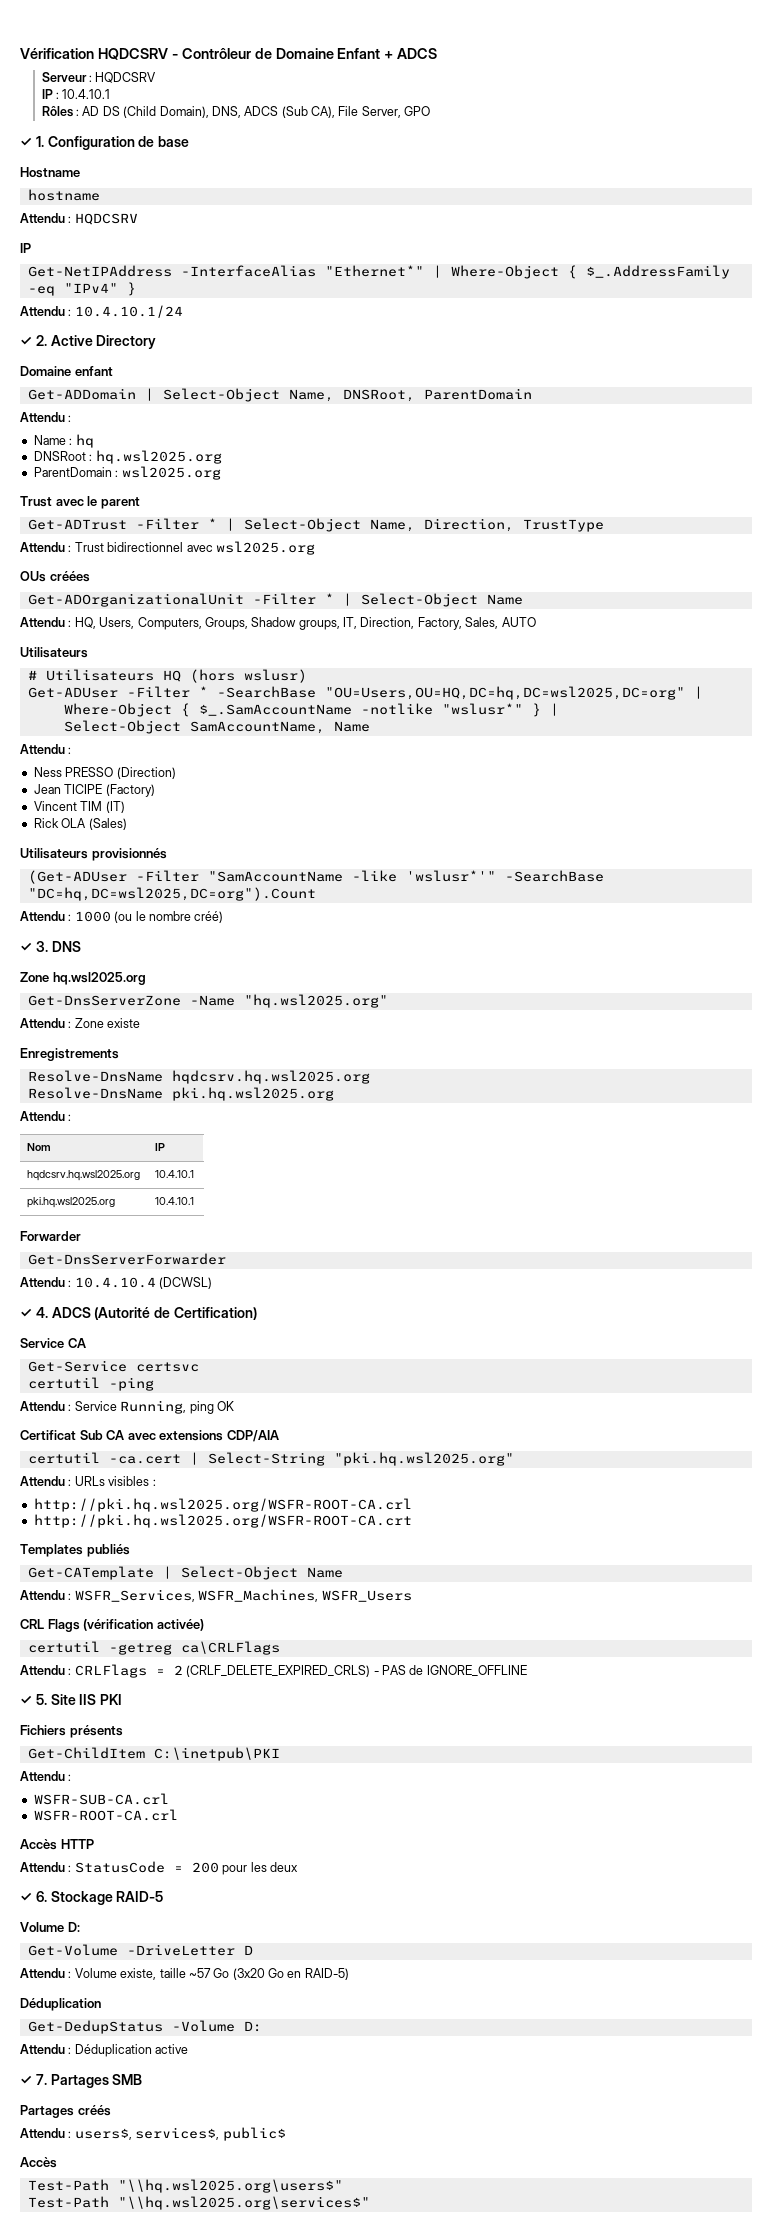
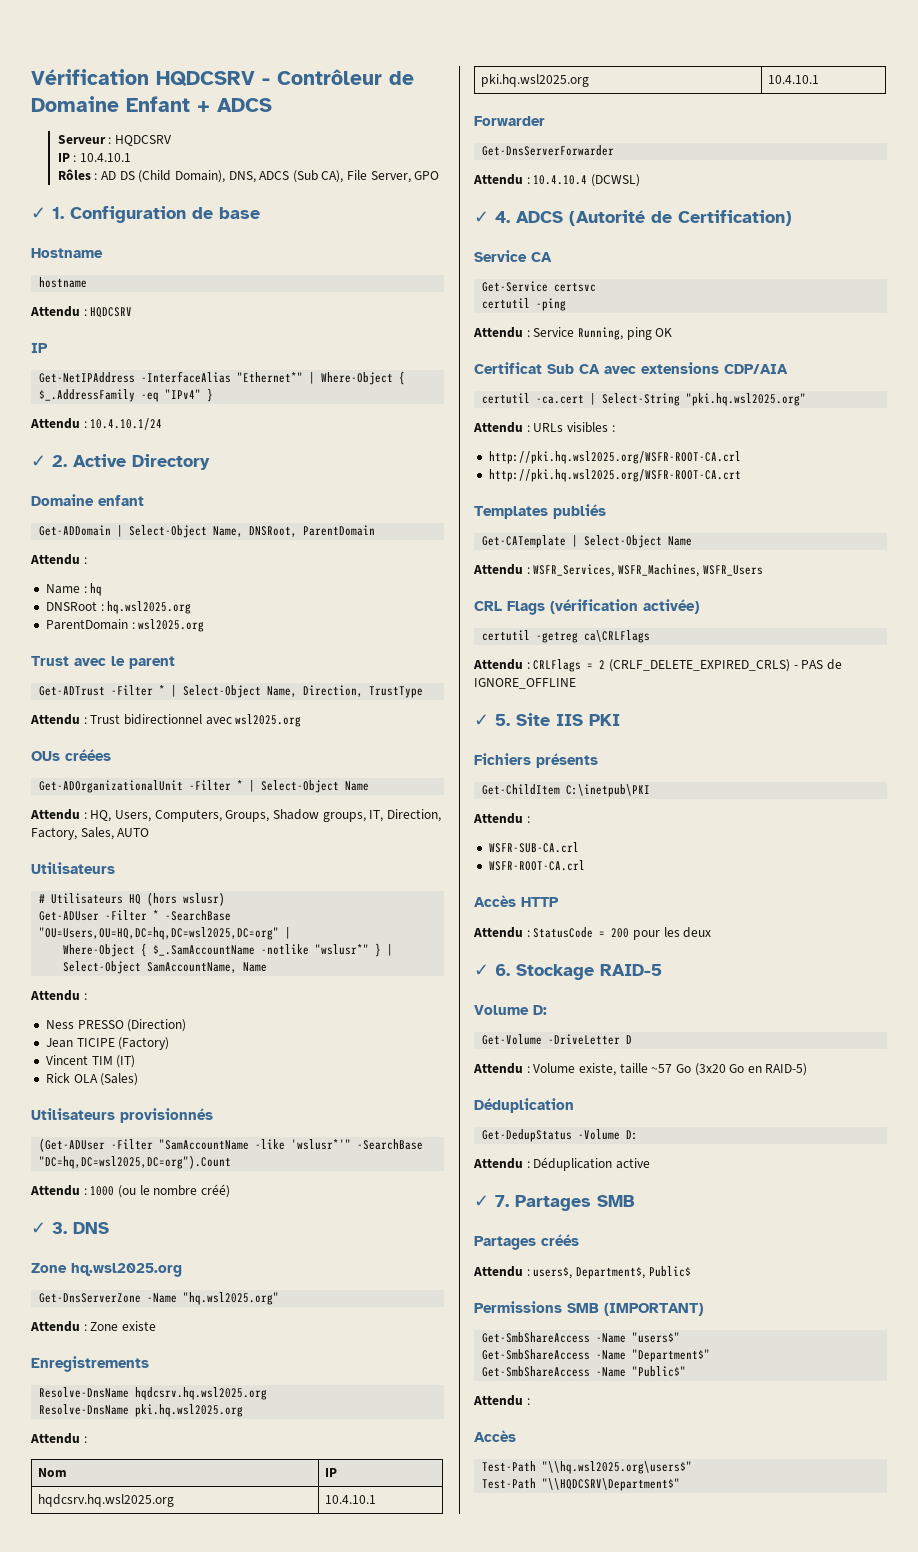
[135,2127,286,2141] services$, public$ -> [575,1266,691,1279] [474,1301,703,1316] [482,1332,681,1343] [482,1349,711,1362] [482,1366,687,1377] [473,1395,530,1406] Department$, Public$ // Permissions SMB (IMPORTANT) // Get-SmbShareAccess -Name "users$" // Get-SmbShareAccess -Name "Department$" // Get-SmbShareAccess -Name "Public$" // Attendu :
[117,2196,370,2210] "\\hq.wsl2025.org\services$" -> [542,1478,681,1491] "\\HQDCSRV\Department$"

